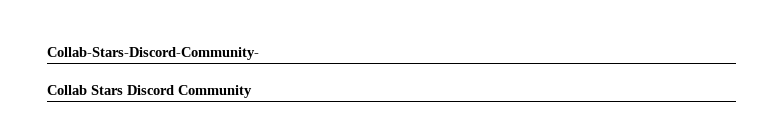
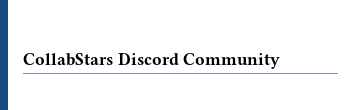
[47,47,259,60] [47,85,123,95] Collab-Stars-Discord-Community- // Collab Stars -> [23,53,113,66] CollabStars

